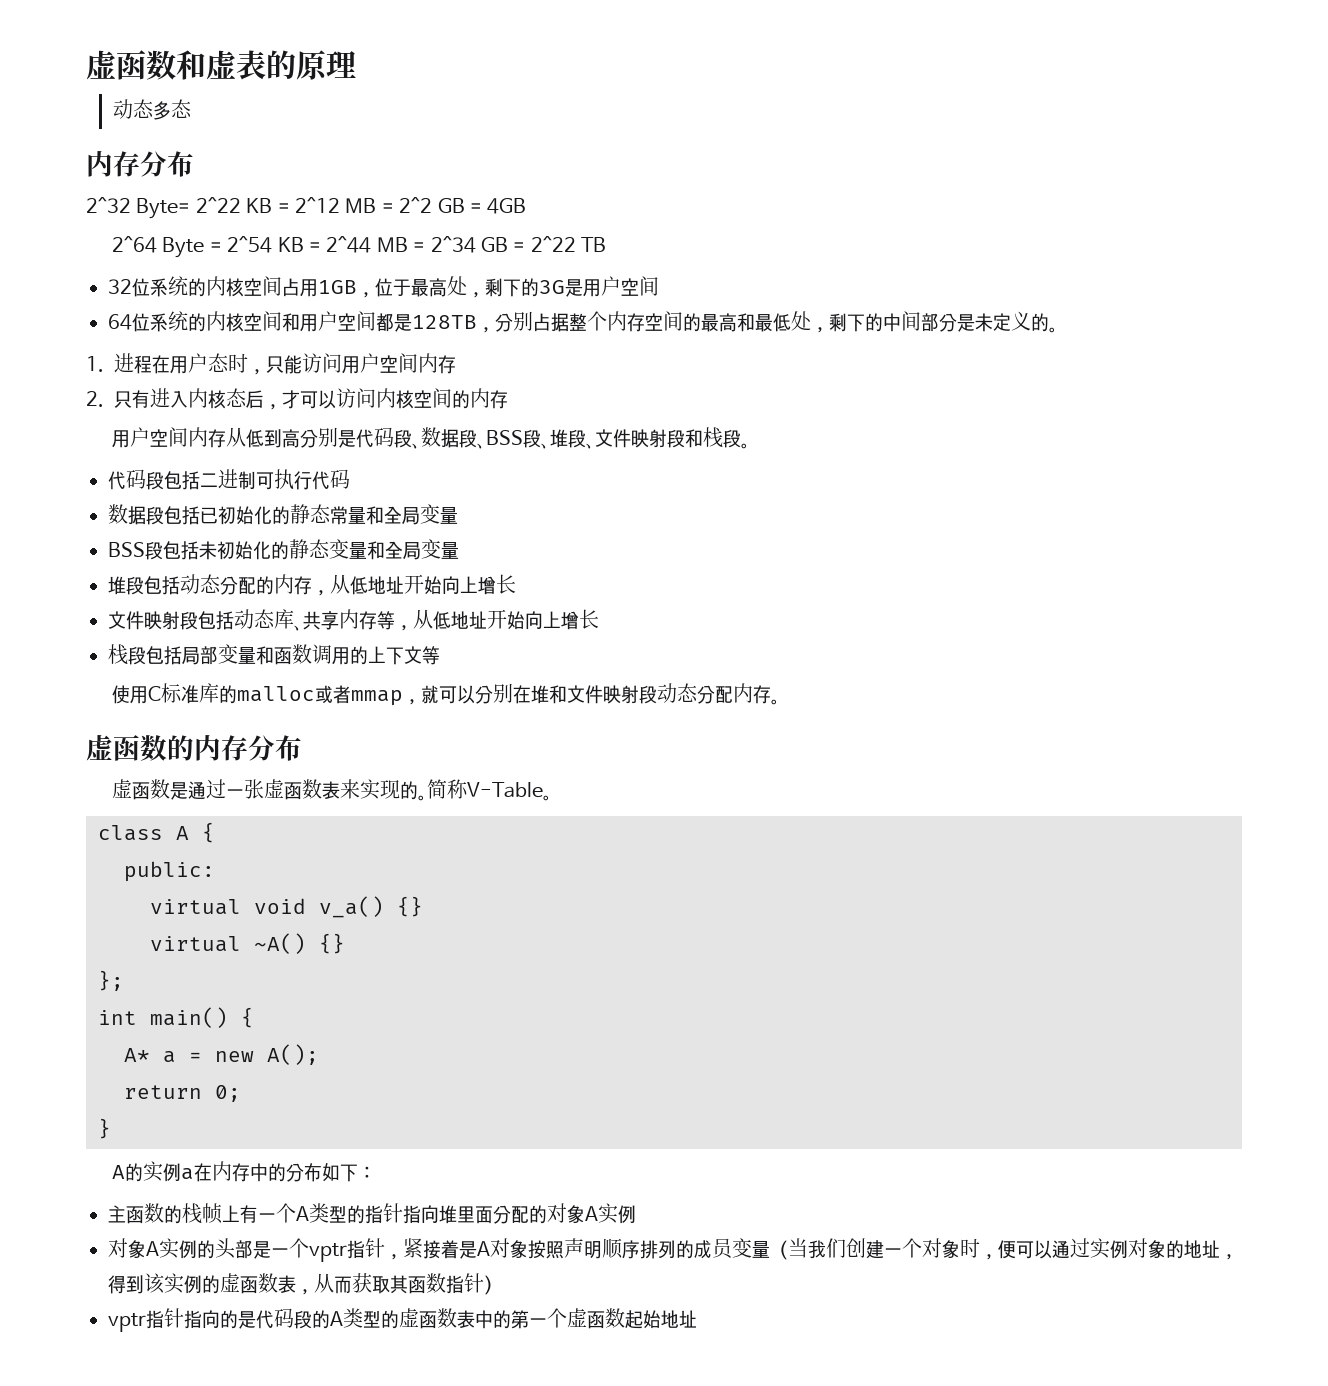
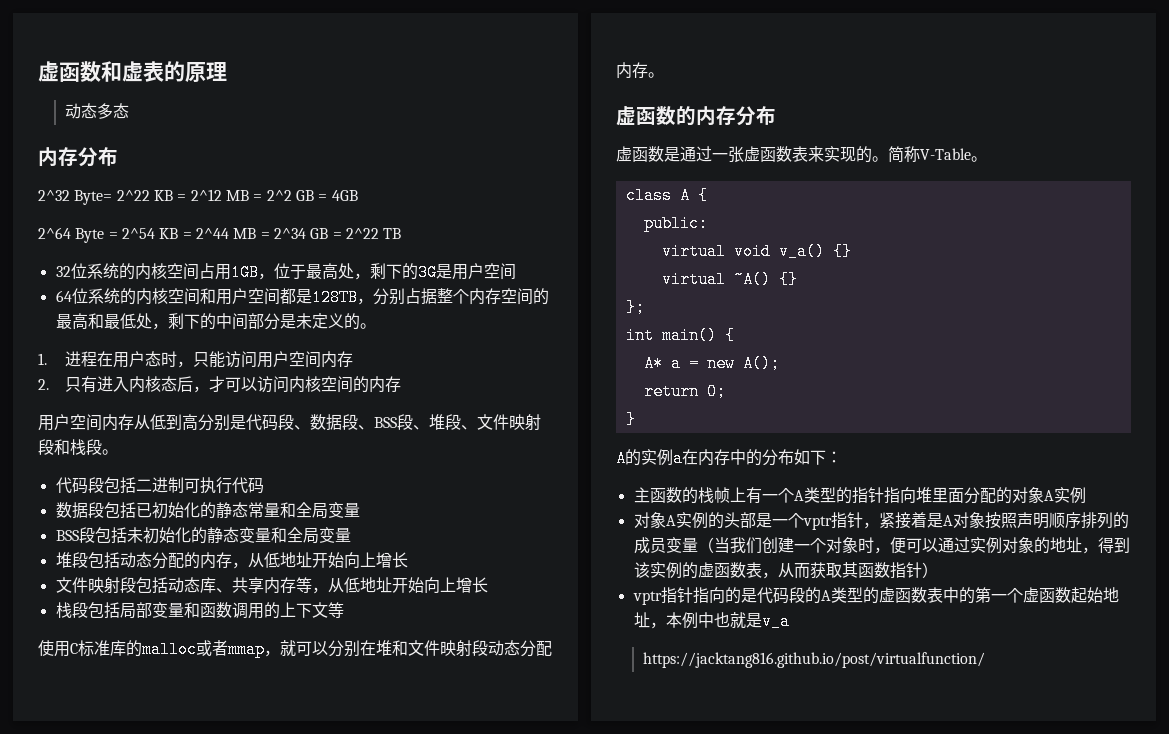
(697, 1319) none -> [649,612,790,630] [643,652,986,668] ，本例中也就是v_a // https://jacktang816.github.io/post/virtualfunction/

